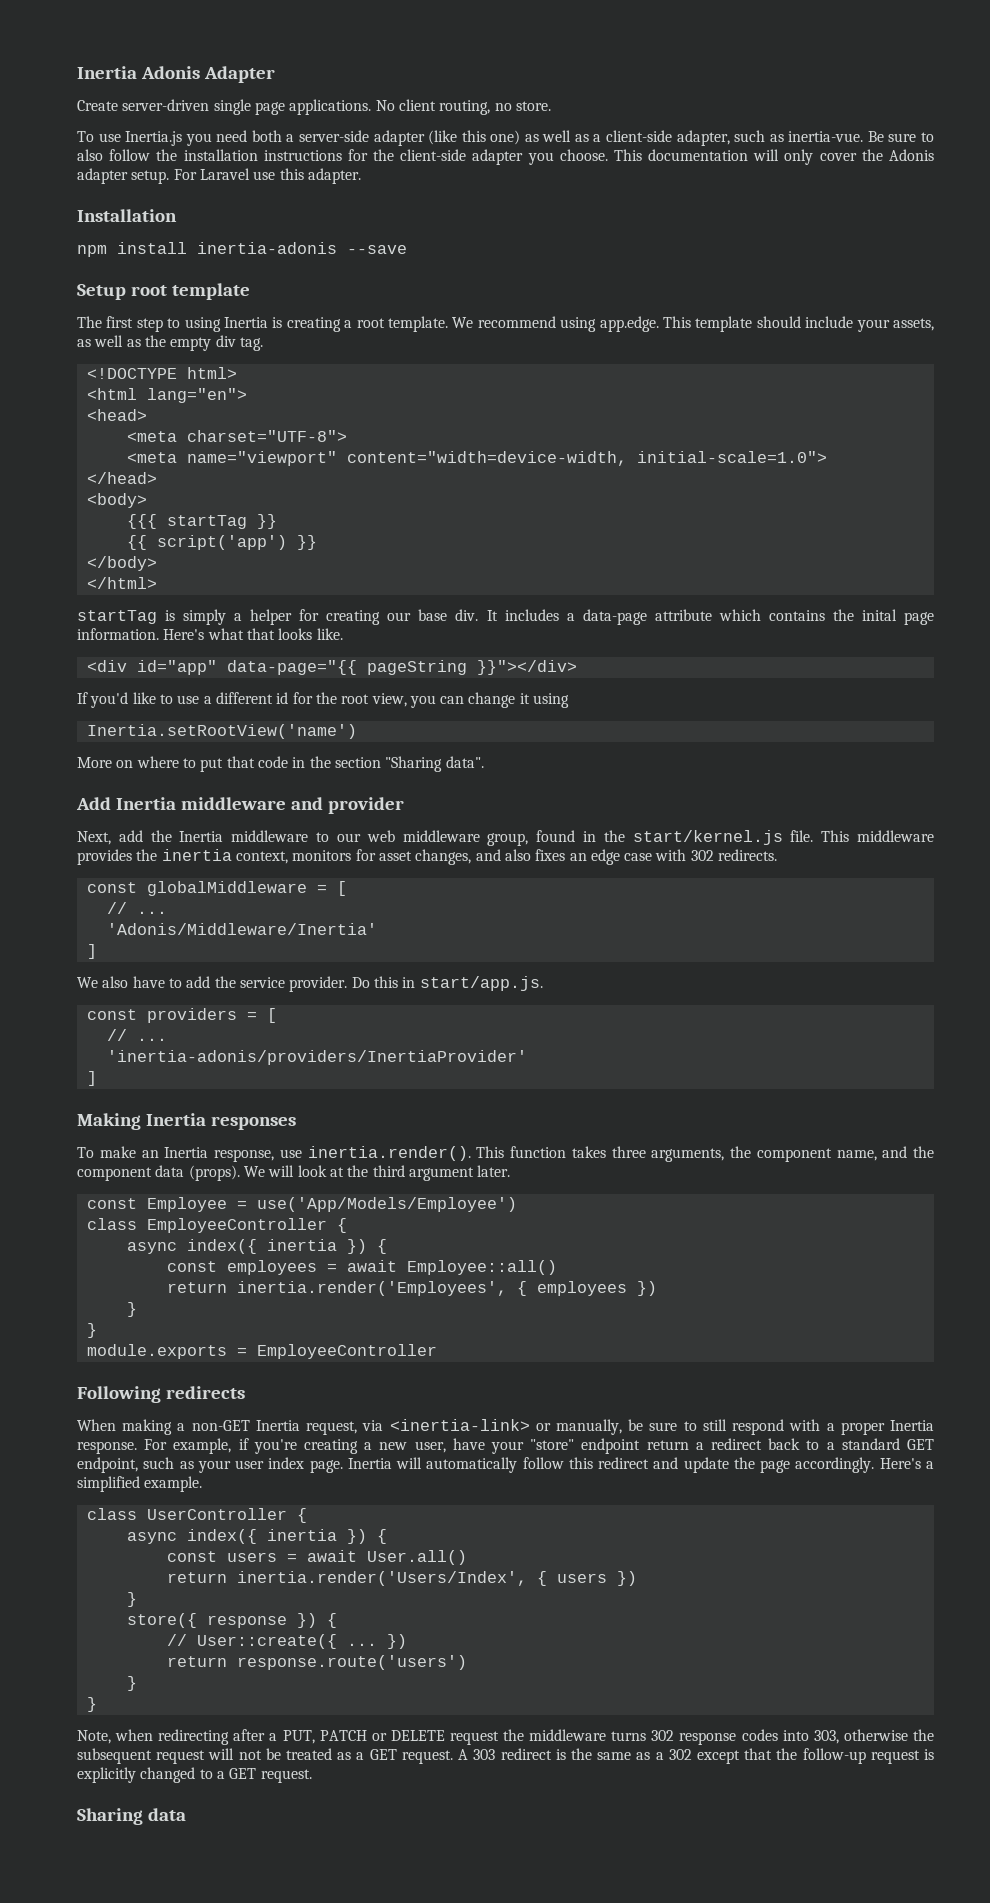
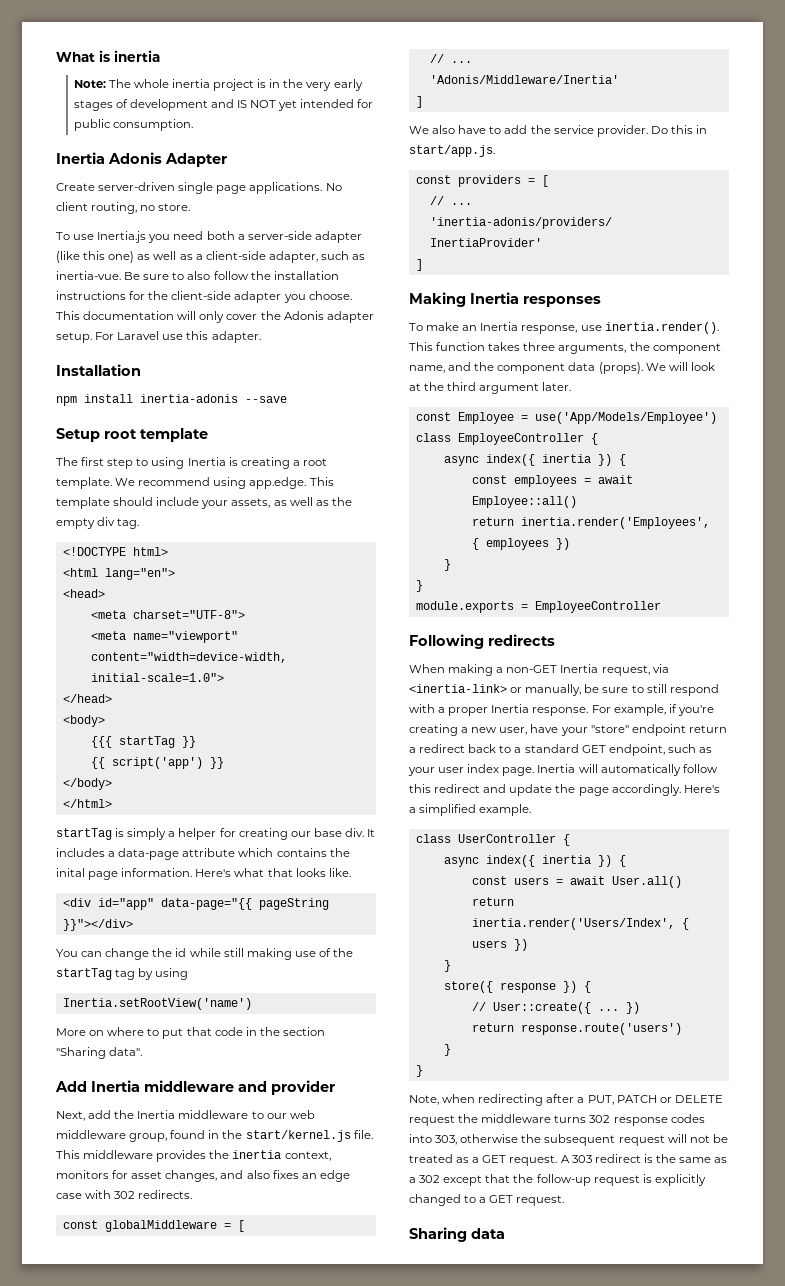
(77, 72) none -> [56,50,160,62] [73,79,363,91] [73,99,374,111] [73,119,193,131] What is inertia // Note: The whole inertia project is in the very early stages of development and IS NOT yet intended for public consumption. //
[77,692,530,708] If you'd like to use a different id for the root view, you can change it -> [56,948,354,960] [56,968,154,980] You can change the id while still making use of the startTag tag by

